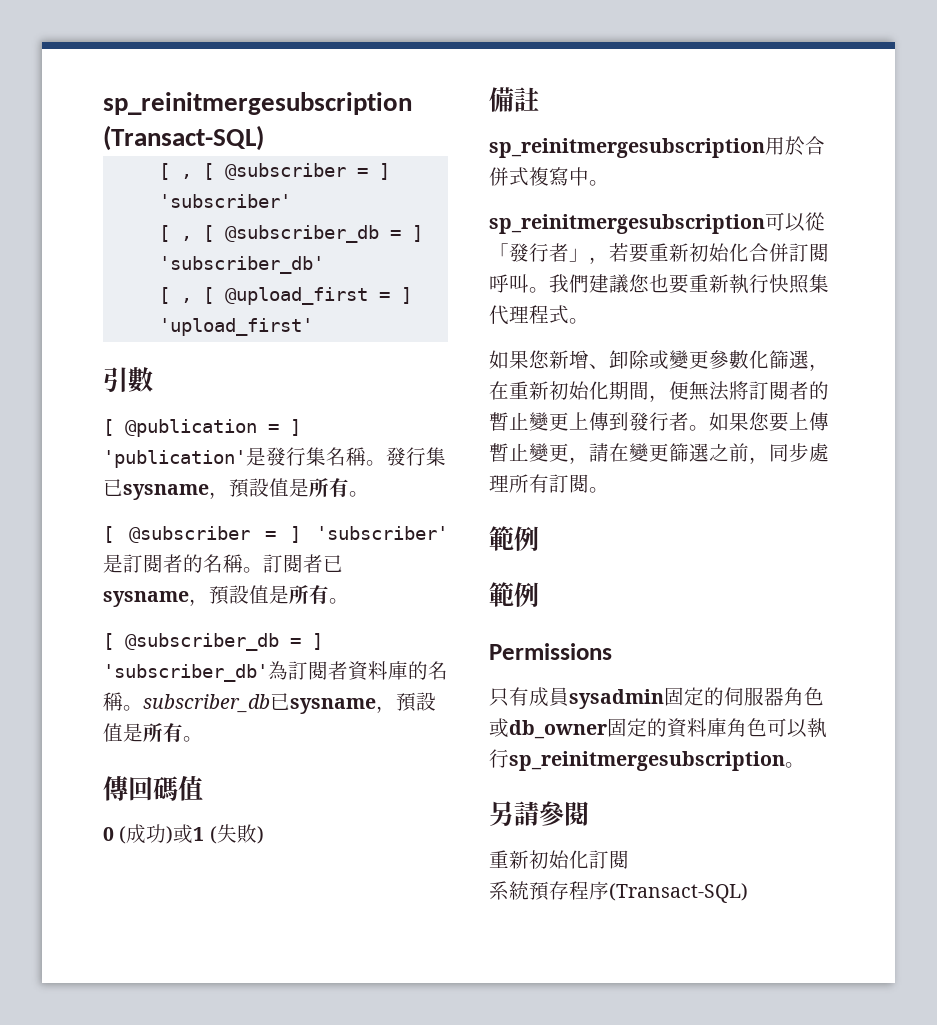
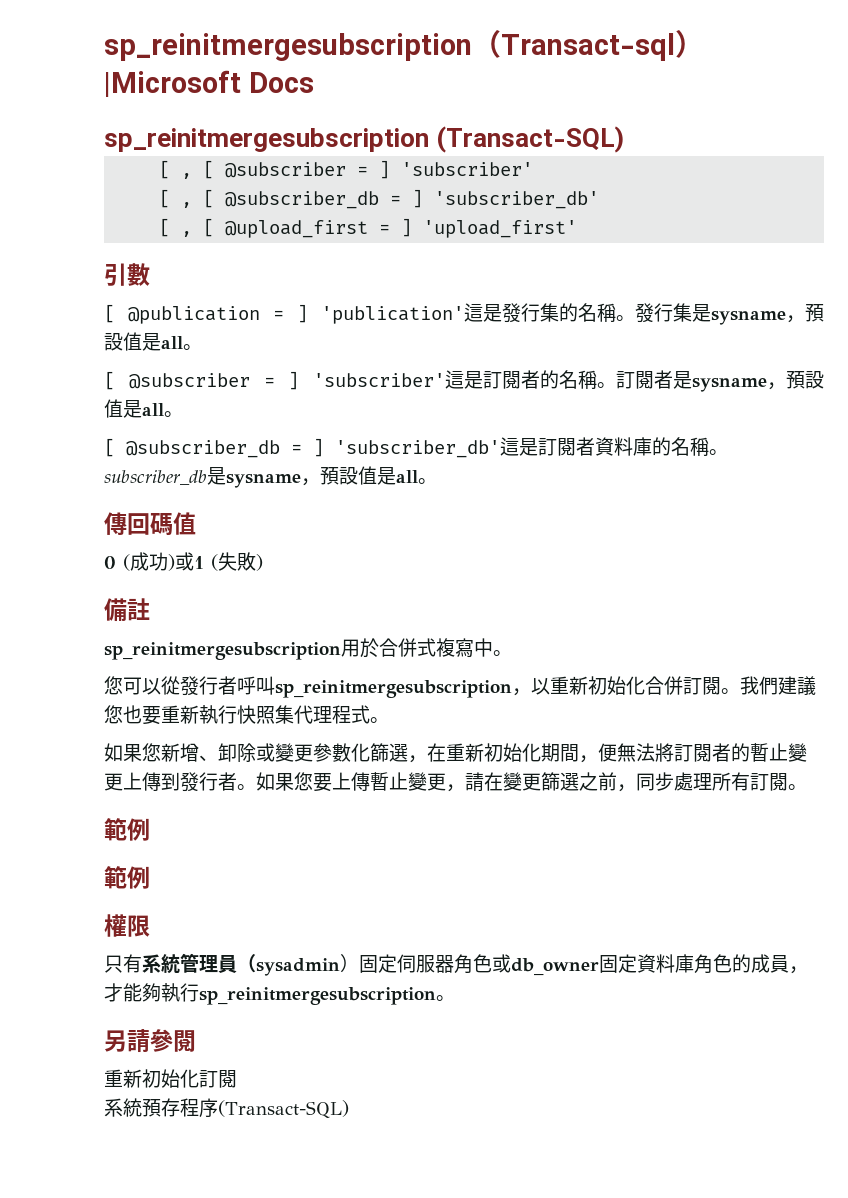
[103,92,412,115] sp_reinitmergesubscription -> [104,30,704,61] [104,70,314,97] [104,128,429,152] sp_reinitmergesubscription（Transact-sql）|Microsoft Docs // sp_reinitmergesubscription
(246, 459) none -> [464,303,483,322] 這
(326, 456) none -> [559,303,578,322] 的
[103,478,349,500] 已sysname，預設值是所有 -> [692,303,824,325] [104,332,183,351] 是sysname，預設值是all
(448, 533) none -> [445,370,464,389] 這
[323,555,343,572] [103,585,329,607] 已sysname，預設值是所有 -> [673,370,824,392] [104,399,164,418] 是sysname，預設值是all
[268,661,288,680] 為 -> [500,437,538,456] 這是
[270,692,436,714] [103,723,183,742] 已sysname，預設值是所有 -> [207,466,418,488] 是sysname，預設值是all
[489,212,825,234] [489,243,649,264] sp_reinitmergesubscription可以從「發行者」，若要 -> [104,676,550,698] 您可以從發行者呼叫sp_reinitmergesubscription，以
[489,274,529,293] 呼叫 -> (721, 686) none
[489,643,612,660] Permissions -> [104,914,150,937] 權限
[529,687,724,709] 成員sysadmin固定的 -> [142,953,397,976] 系統管理員（sysadmin）固定
[647,718,667,737] 的 -> (637, 963) none
[767,718,807,738] 可以 -> [732,954,808,974] [104,983,161,1002] 的成員，才能夠

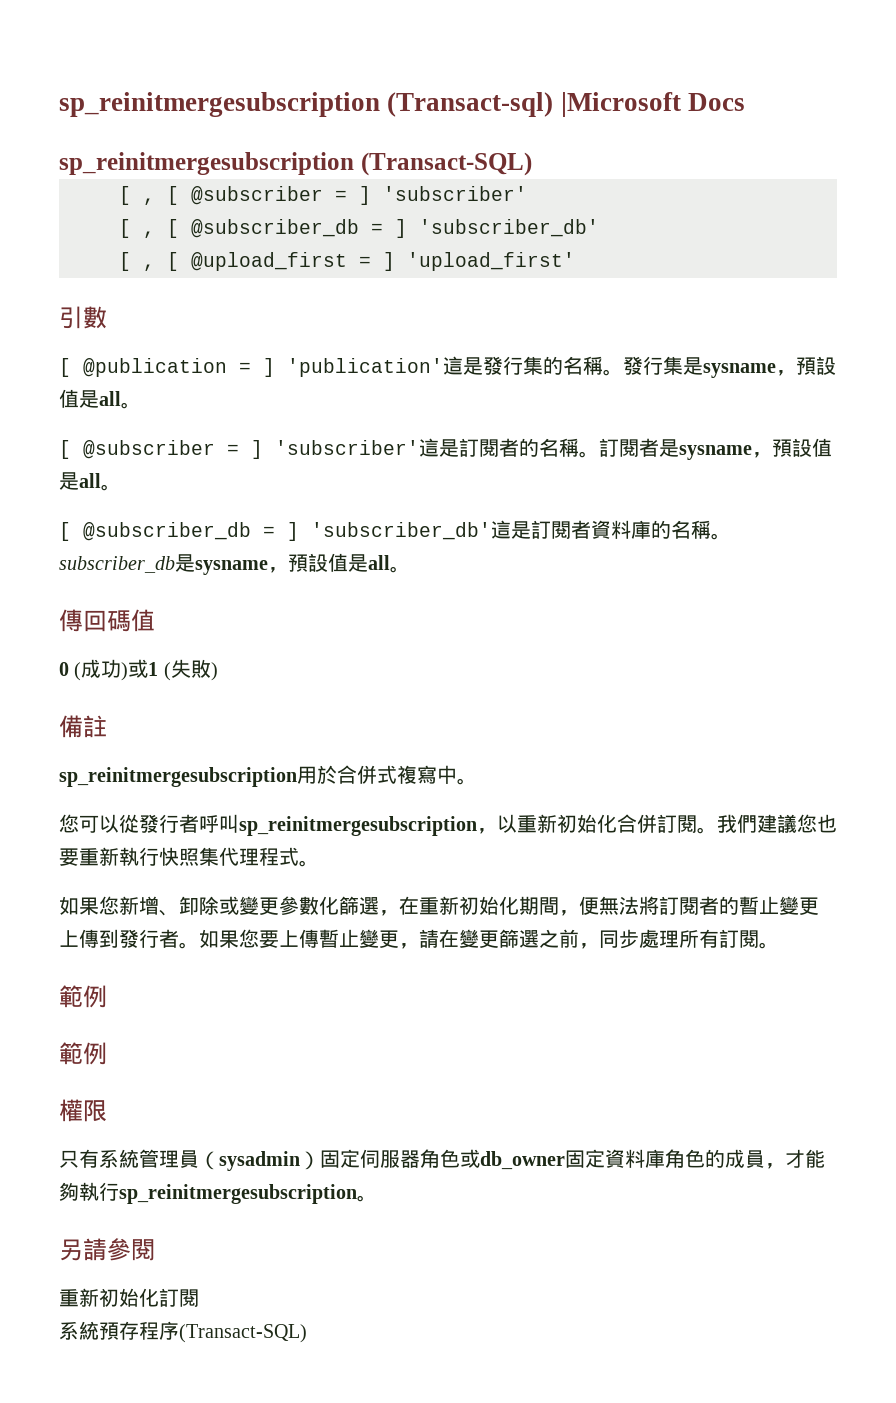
[104,30,704,61] sp_reinitmergesubscription（Transact-sql） -> [59,92,554,117] sp_reinitmergesubscription (Transact-sql)

